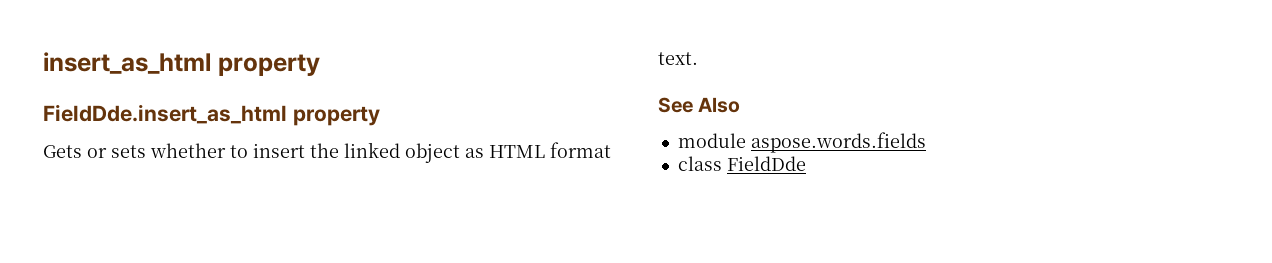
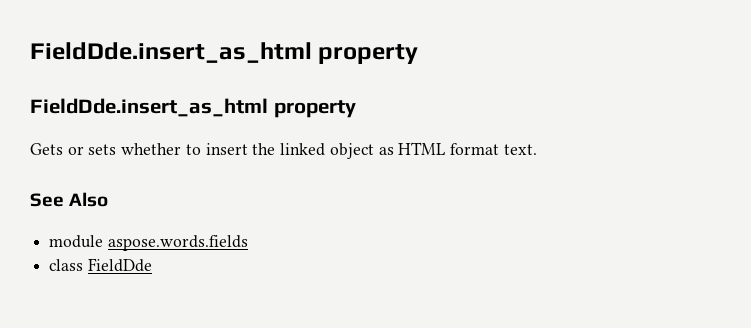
[43,52,211,74] insert_as_html -> [30,42,312,63] FieldDde.insert_as_html

